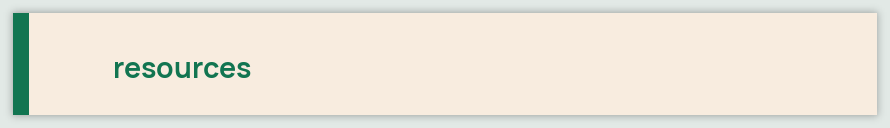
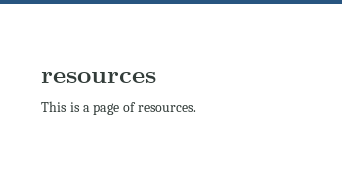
(251, 69) none -> [41,101,196,115] // This is a page of resources.

